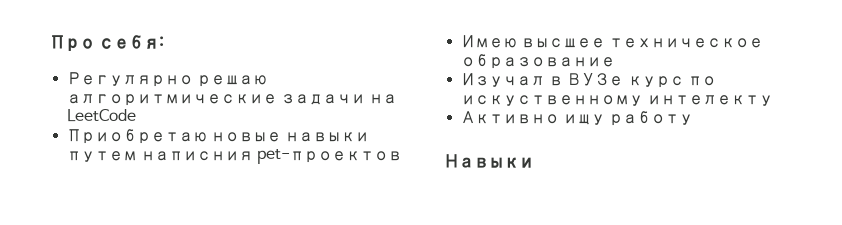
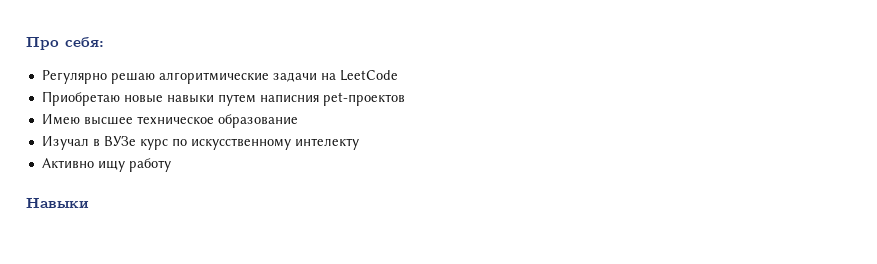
[461,95,644,106] искуственному -> [190,138,291,150] искусcтвенному

